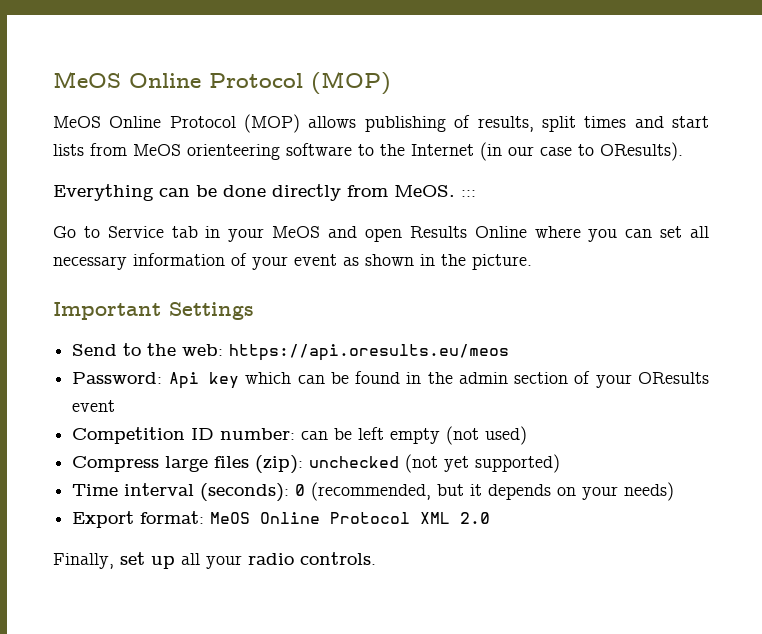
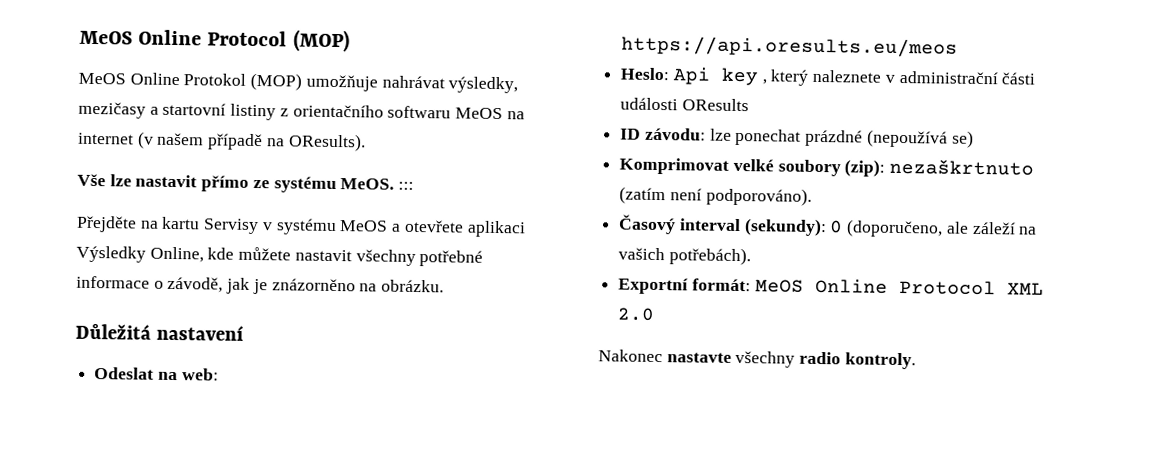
[169,114,710,133] [53,142,683,161] [53,184,476,201] [53,226,710,242] [53,253,532,270] [53,302,254,320] [72,343,177,356] Protocol (MOP) allows publishing of results, split times and start lists from MeOS orienteering software to the Internet (in our case to OResults). // Everything can be done directly from MeOS. ::: // Go to Service tab in your MeOS and open Results Online where you can set all necessary information of your event as shown in the picture. // Important Settings // Send to the -> [183,72,519,94] [78,101,525,121] [78,131,366,152] [77,173,415,194] [76,215,526,238] [76,245,484,267] [76,275,445,295] [75,322,244,341] [94,367,178,381] Protokol (MOP) umožňuje nahrávat výsledky, mezičasy a startovní listiny z orientačního softwaru MeOS na internet (v našem případě na OResults). // Vše lze nastavit přímo ze systému MeOS. ::: // Přejděte na kartu Servisy v systému MeOS a otevřete aplikaci Výsledky Online, kde můžete nastavit všechny potřebné informace o závodě, jak je znázorněno na obrázku. // Důležitá nastavení // Odeslat na
[72,372,163,384] Password: -> [620,67,671,81] Heslo:
[245,371,709,388] [72,400,116,412] [72,426,528,445] [72,454,561,474] [72,482,675,502] [72,511,205,528] which can be found in the admin section of your OResults event // Competition ID number: can be left empty (not used) // Compress large files (zip): unchecked (not yet supported) // Time interval (seconds): 0 (recommended, but it depends on your needs) // Export format: -> [761,69,1036,86] [620,97,749,112] [620,127,974,148] [619,157,1035,177] [619,186,812,206] [618,214,1038,238] [618,247,751,266] [618,277,751,295] , který naleznete v administrační části události OResults // ID závodu: lze ponechat prázdné (nepoužívá se) // Komprimovat velké soubory (zip): nezaškrtnuto (zatím není podporováno). // Časový interval (sekundy): 0 (doporučeno, ale záleží na vašich potřebách). // Exportní formát:
[53,552,376,569] Finally, set up all your radio controls. -> [598,349,916,370] Nakonec nastavte všechny radio kontroly.

